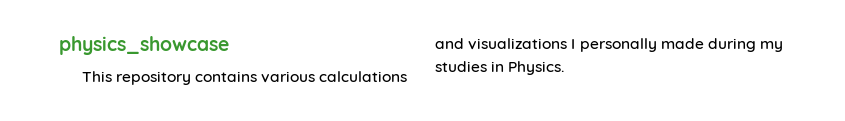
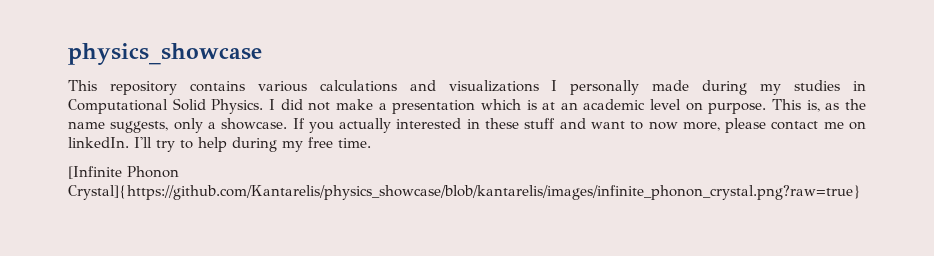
[508,61,565,75] Physics. -> [68,98,866,114] [68,118,866,133] [68,137,371,152] [68,166,179,179] [68,185,861,200] Computational Solid Physics. I did not make a presentation which is at an academic level on purpose. This is, as the name suggests, only a showcase. If you actually interested in these stuff and want to now more, please contact me on linkedIn. I'll try to help during my free time. // [Infinite Phonon Crystal]{https://github.com/Kantarelis/physics_showcase/blob/kantarelis/images/infinite_phonon_crystal.png?raw=true}

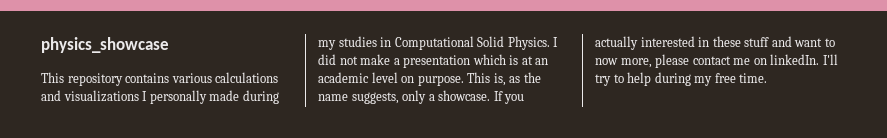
[68,166,179,179] [68,185,861,200] // [Infinite Phonon Crystal]{https://github.com/Kantarelis/physics_showcase/blob/kantarelis/images/infinite_phonon_crystal.png?raw=true} -> (768, 78) none

